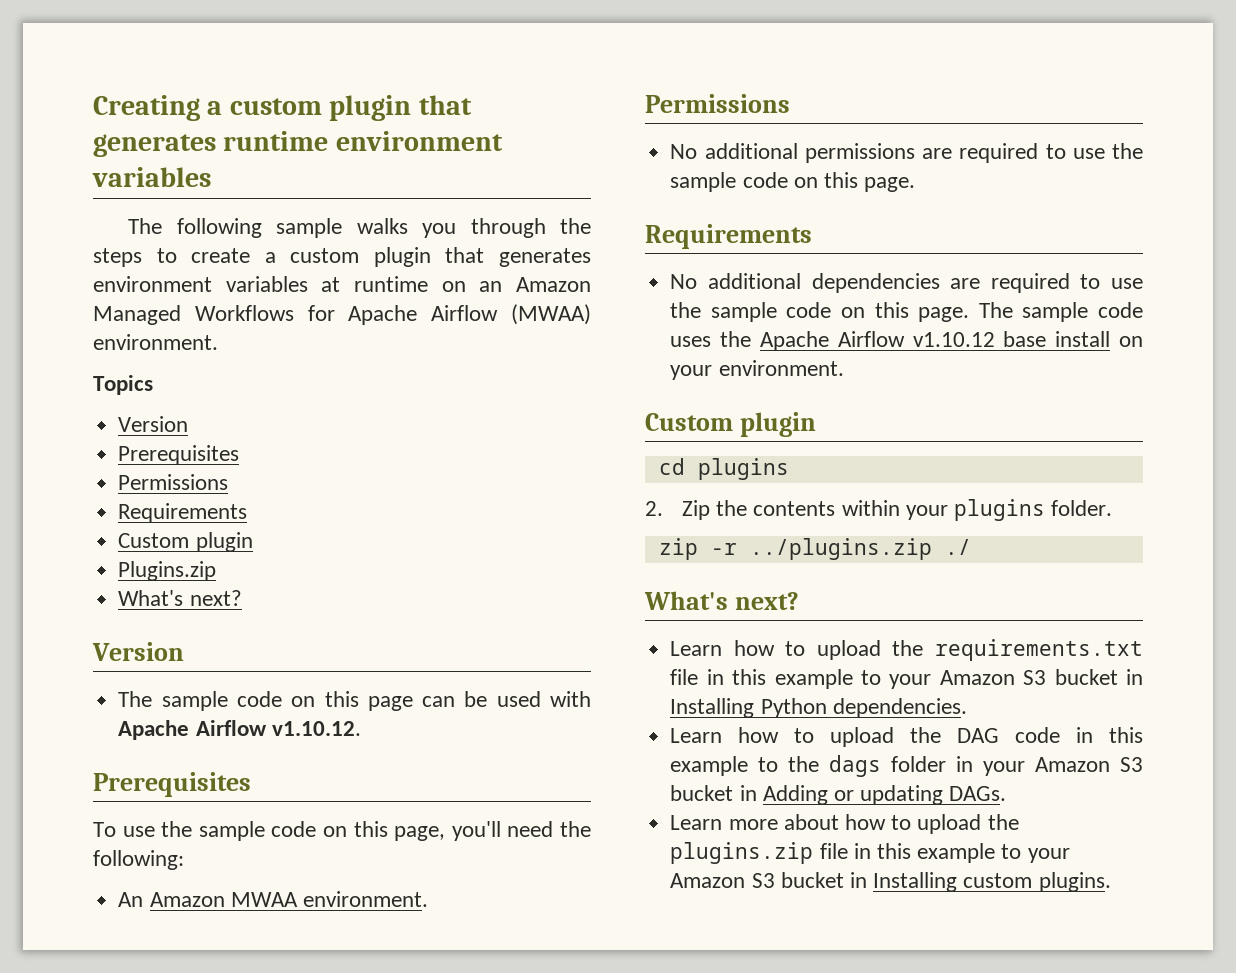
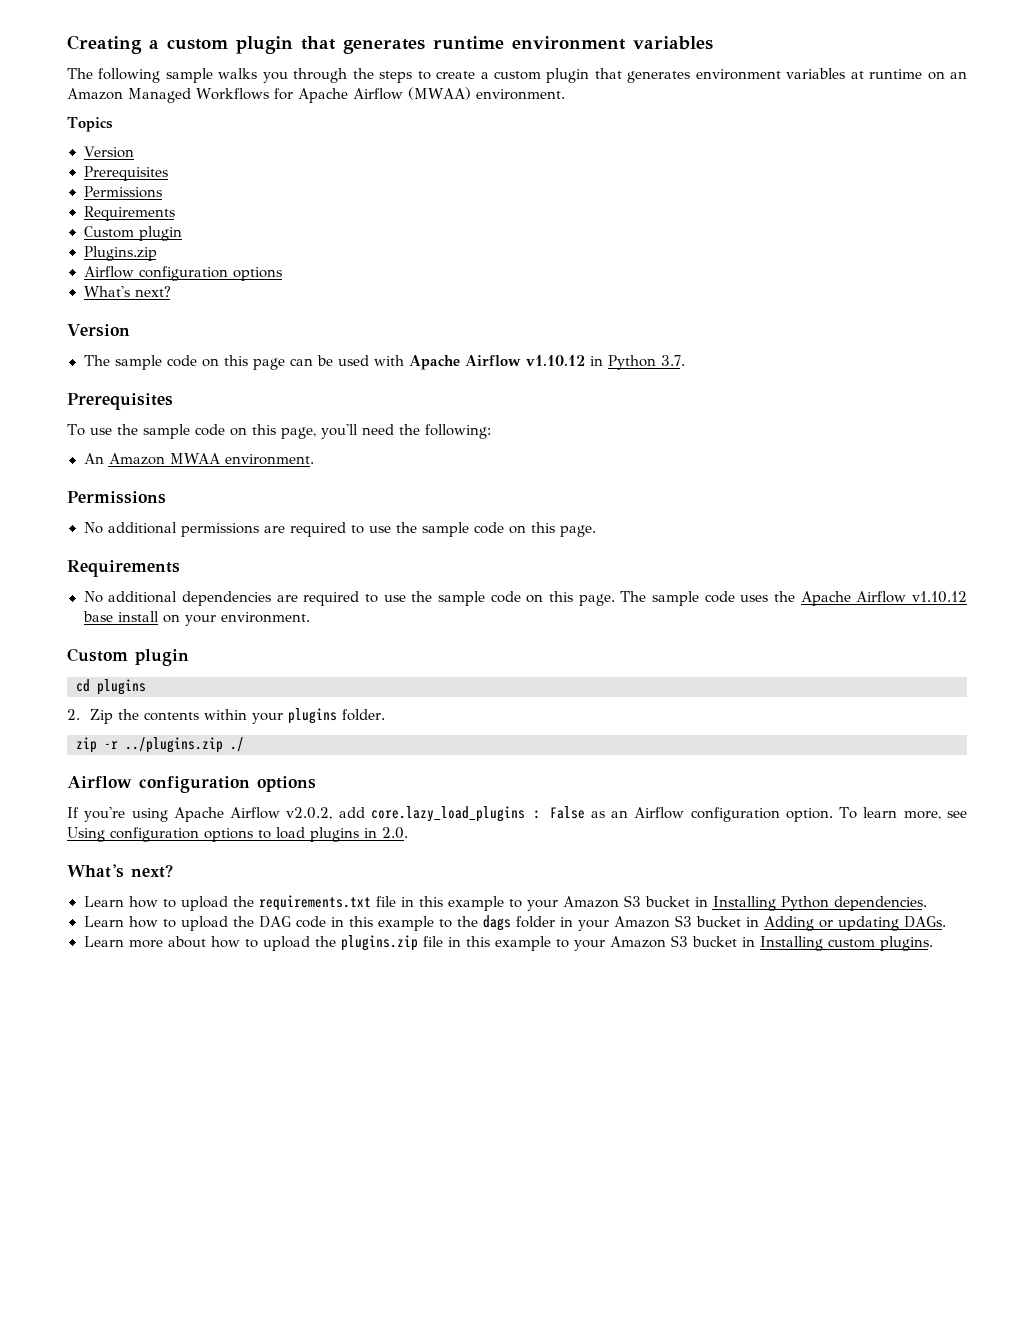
(217, 571) none -> [83,266,282,281] // Airflow configuration options
[271,721,361,736] v1.10.12. -> [525,355,685,370] v1.10.12 in Python 3.7.
(971, 547) none -> [67,776,316,793] [67,806,967,822] [67,827,408,842] // Airflow configuration options // If you're using Apache Airflow v2.0.2, add core.lazy_load_plugins : False as an Airflow configuration option. To learn more, see Using configuration options to load plugins in 2.0.

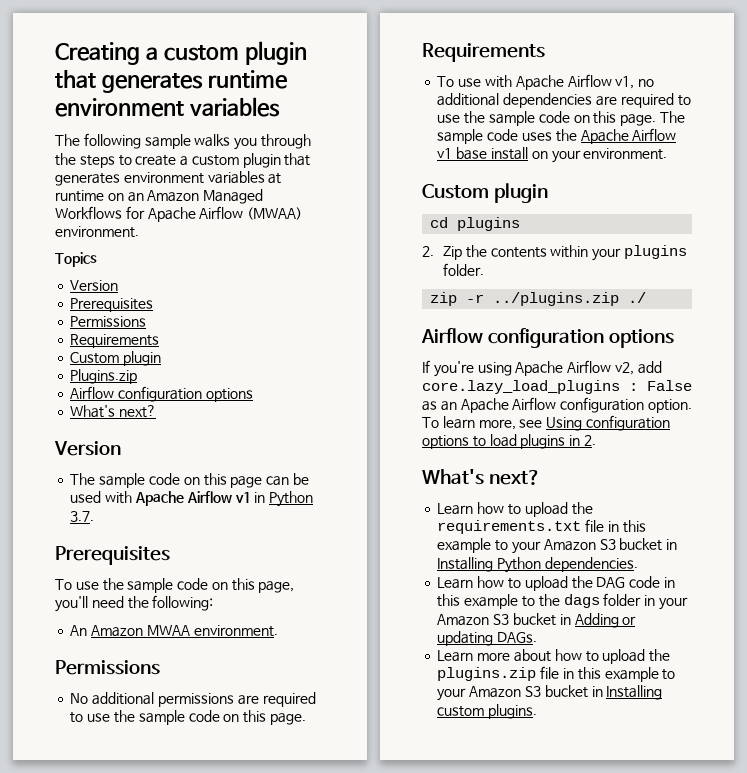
[525,355,585,366] v1.10.12 -> [234,492,251,503] v1
[83,591,103,603] No -> [437,74,655,90] To use with Apache Airflow v1, no
[911,591,967,603] v1.10.12 -> [437,148,453,159] v1
[286,807,333,820] v2.0.2, -> [614,362,634,375] v2,
(629, 814) none -> [460,398,509,413] Apache
[382,827,408,839] 2.0. -> [583,435,596,446] 2.

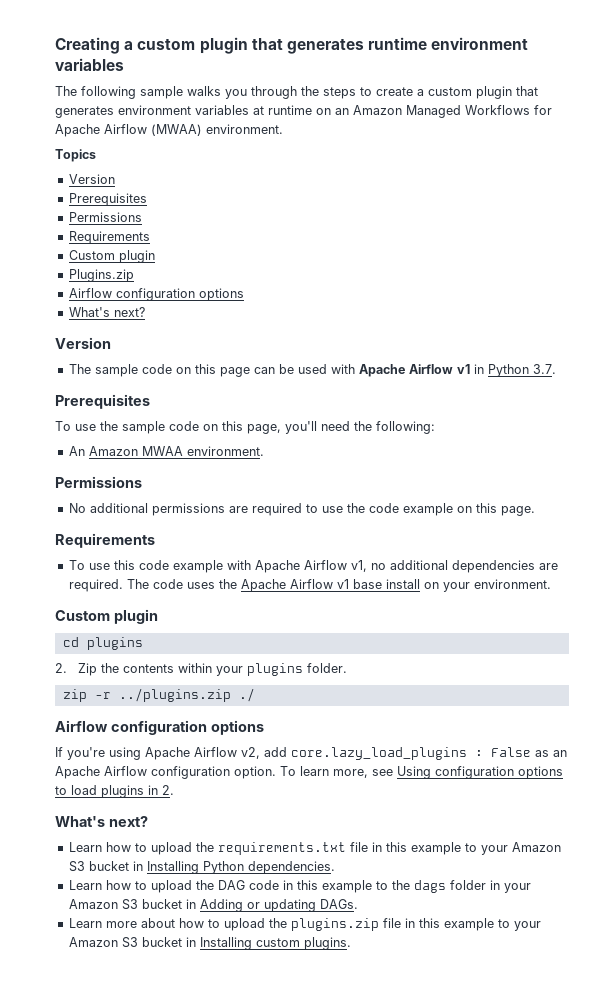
[138,710,220,725] sample code -> [368,503,453,516] code example
(482, 82) none -> [113,560,223,573] this code example
[620,93,691,108] [437,111,685,126] [437,129,484,144] required to use the sample code on this page. The sample -> [68,579,149,592] required. The

